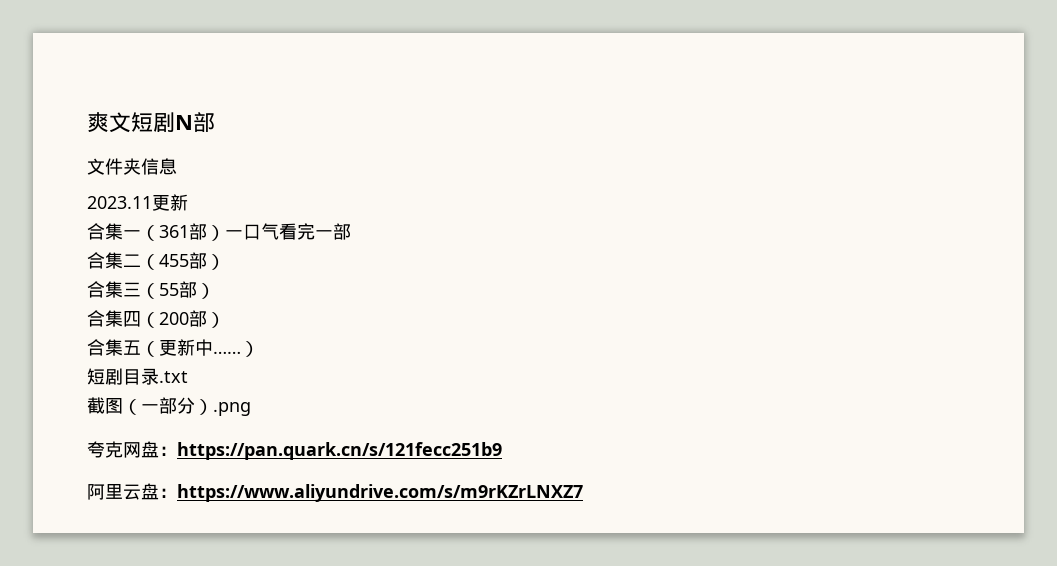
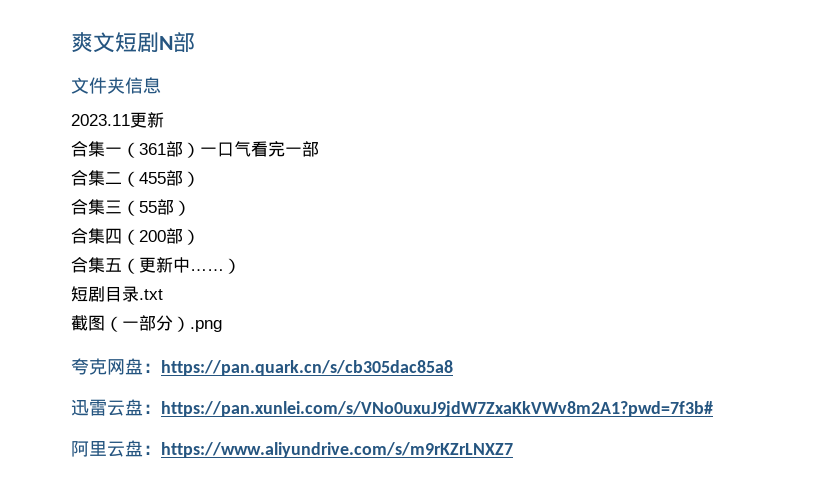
[177,442,502,460] https://pan.quark.cn/s/121fecc251b9 -> [161,360,453,376] [71,399,713,417] https://pan.quark.cn/s/cb305dac85a8 // 迅雷云盘：https://pan.xunlei.com/s/VNo0uxuJ9jdW7ZxaKkVWv8m2A1?pwd=7f3b#

